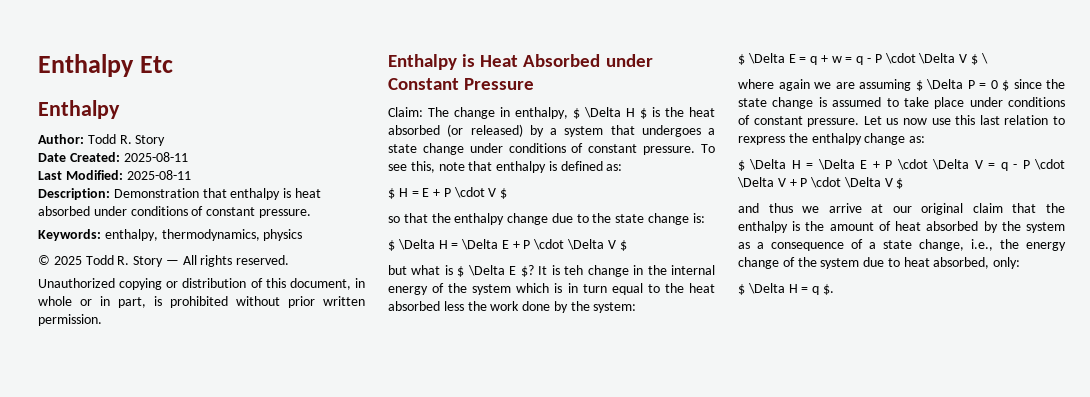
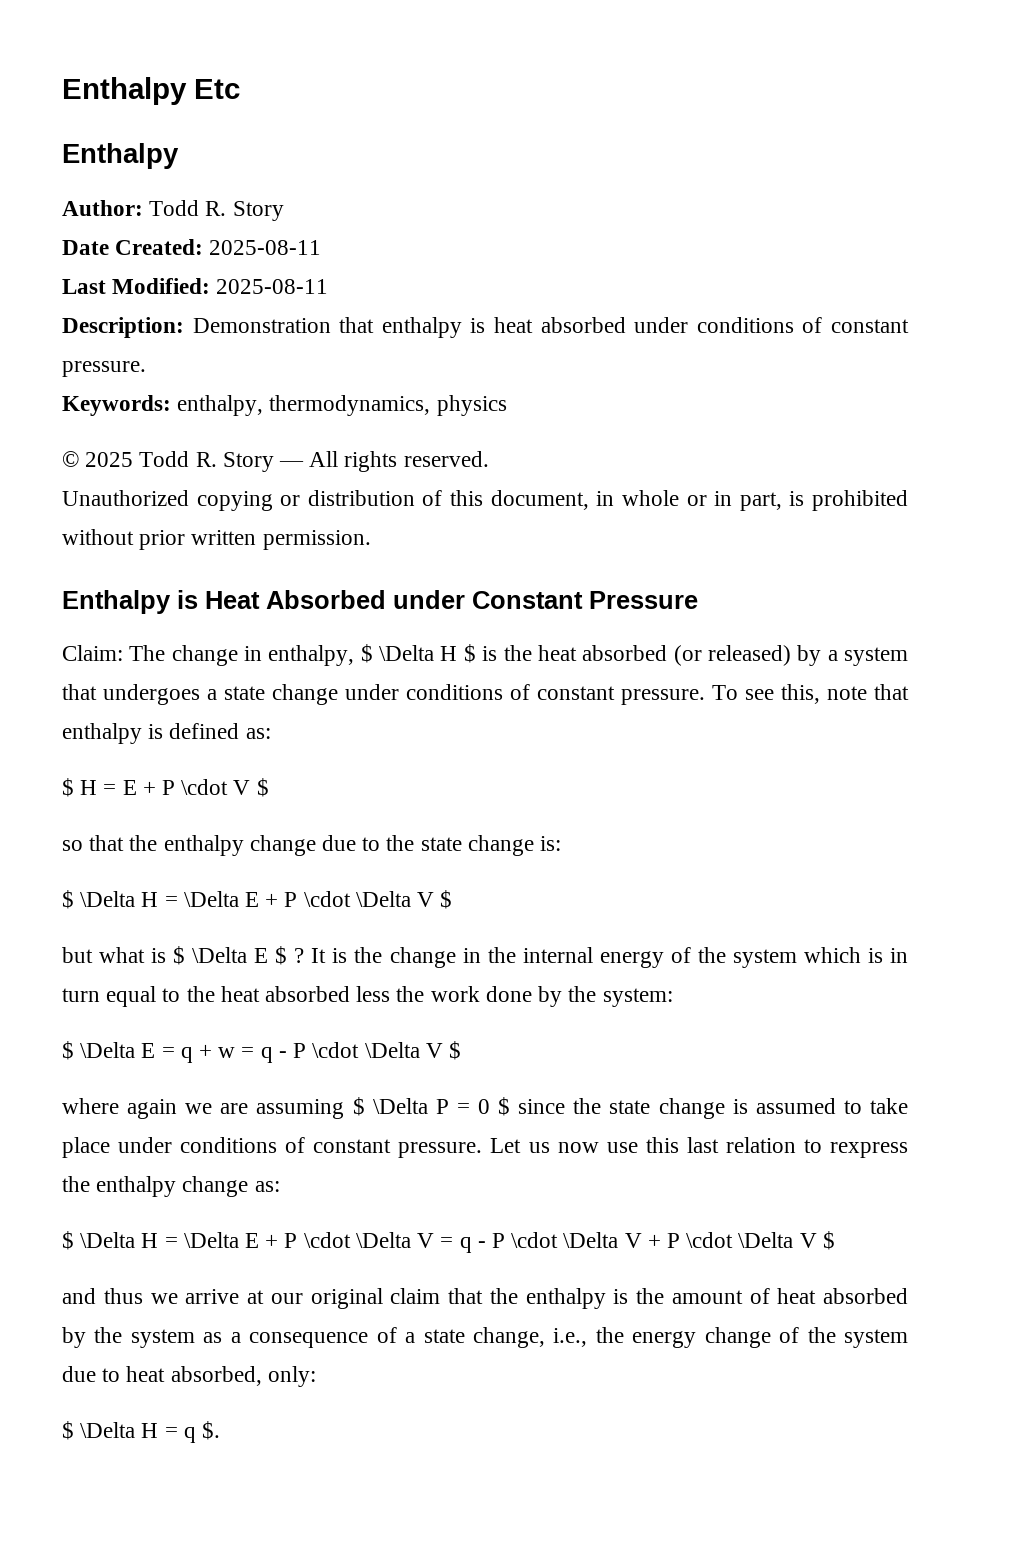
[520,265,534,277] $? -> [275,946,305,965] $ ?
[564,265,584,275] teh -> [354,947,383,963] the
[980,53,988,64] \ -> (461, 1050) none

